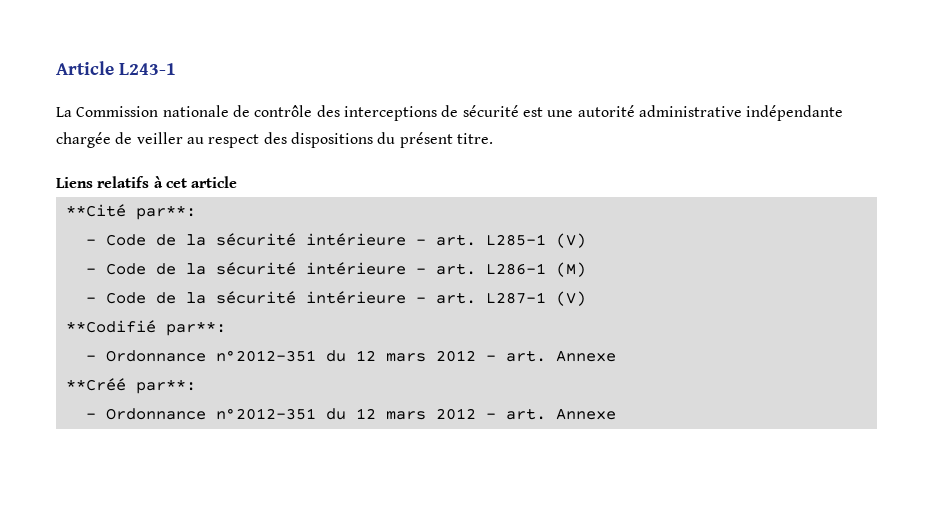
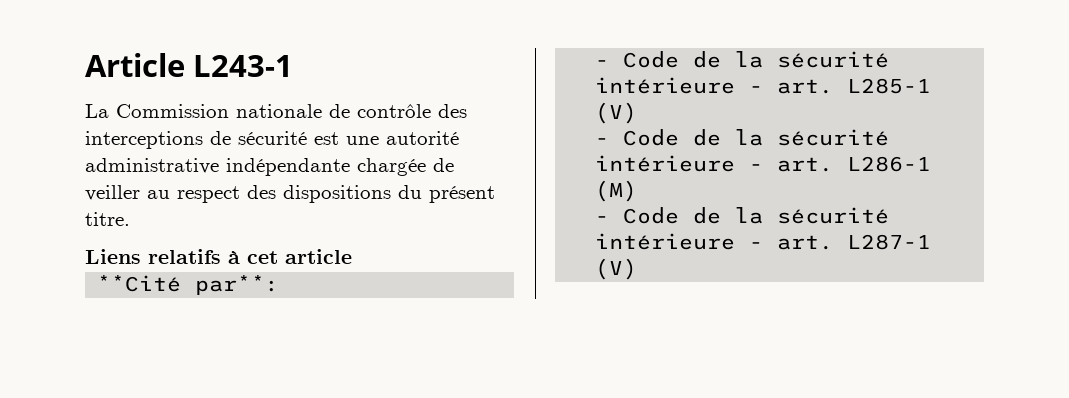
[65,320,226,336] [85,350,616,362] [65,378,196,394] [85,408,616,420] // **Codifié par**: // - Ordonnance n°2012-351 du 12 mars 2012 - art. Annexe // **Créé par**: // - Ordonnance n°2012-351 du 12 mars 2012 - art. Annexe -> (638, 269) none

